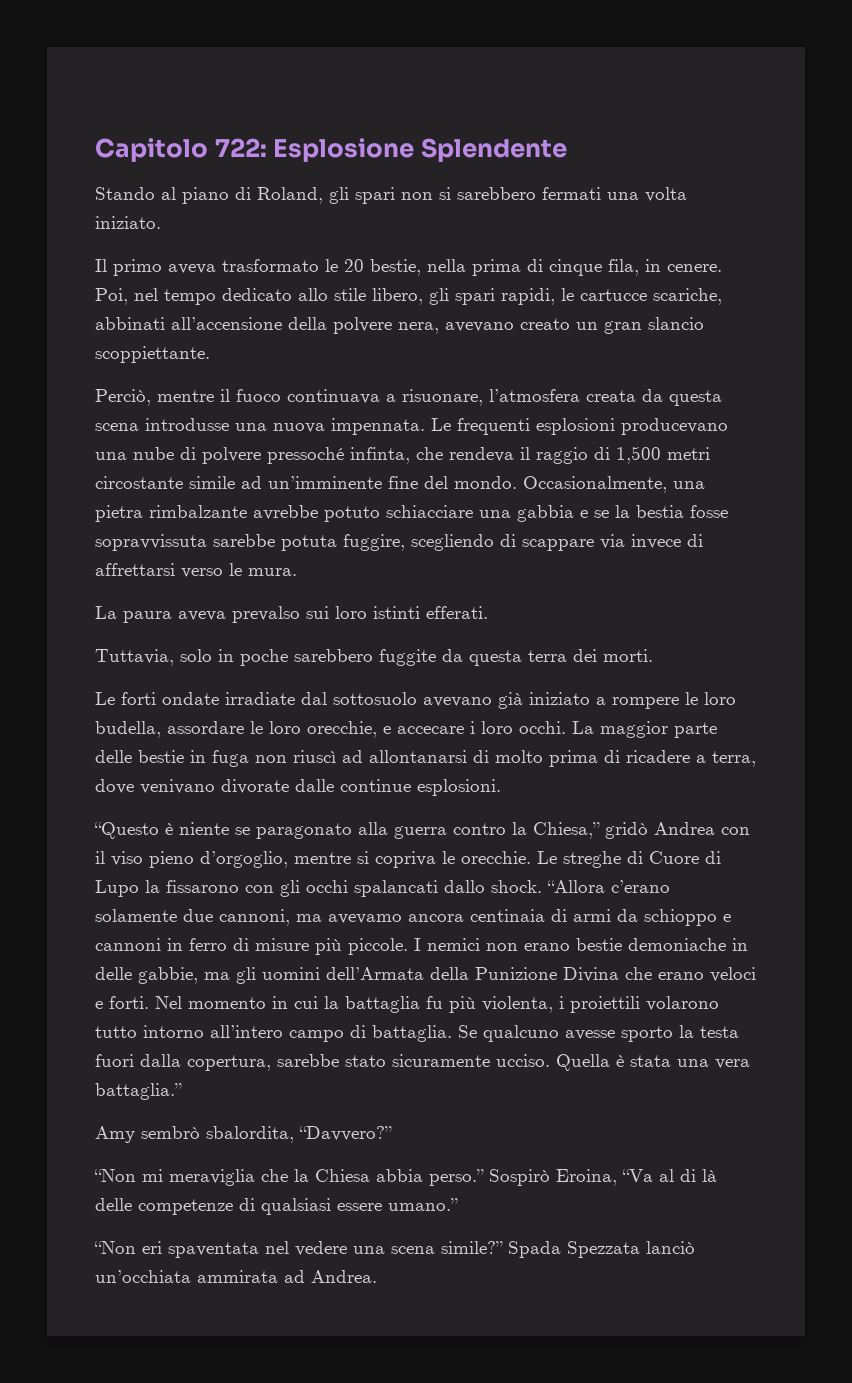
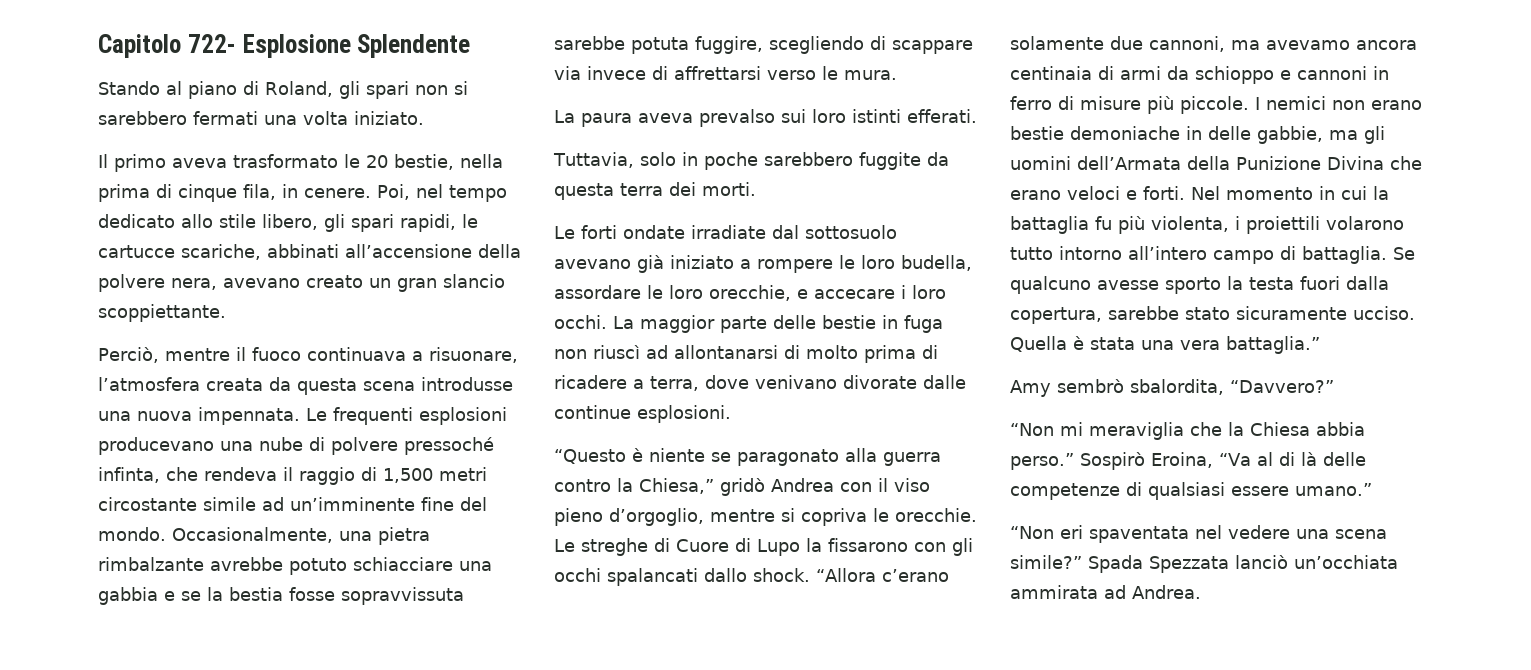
[214,138,267,157] 722: -> [187,34,236,53] 722-

